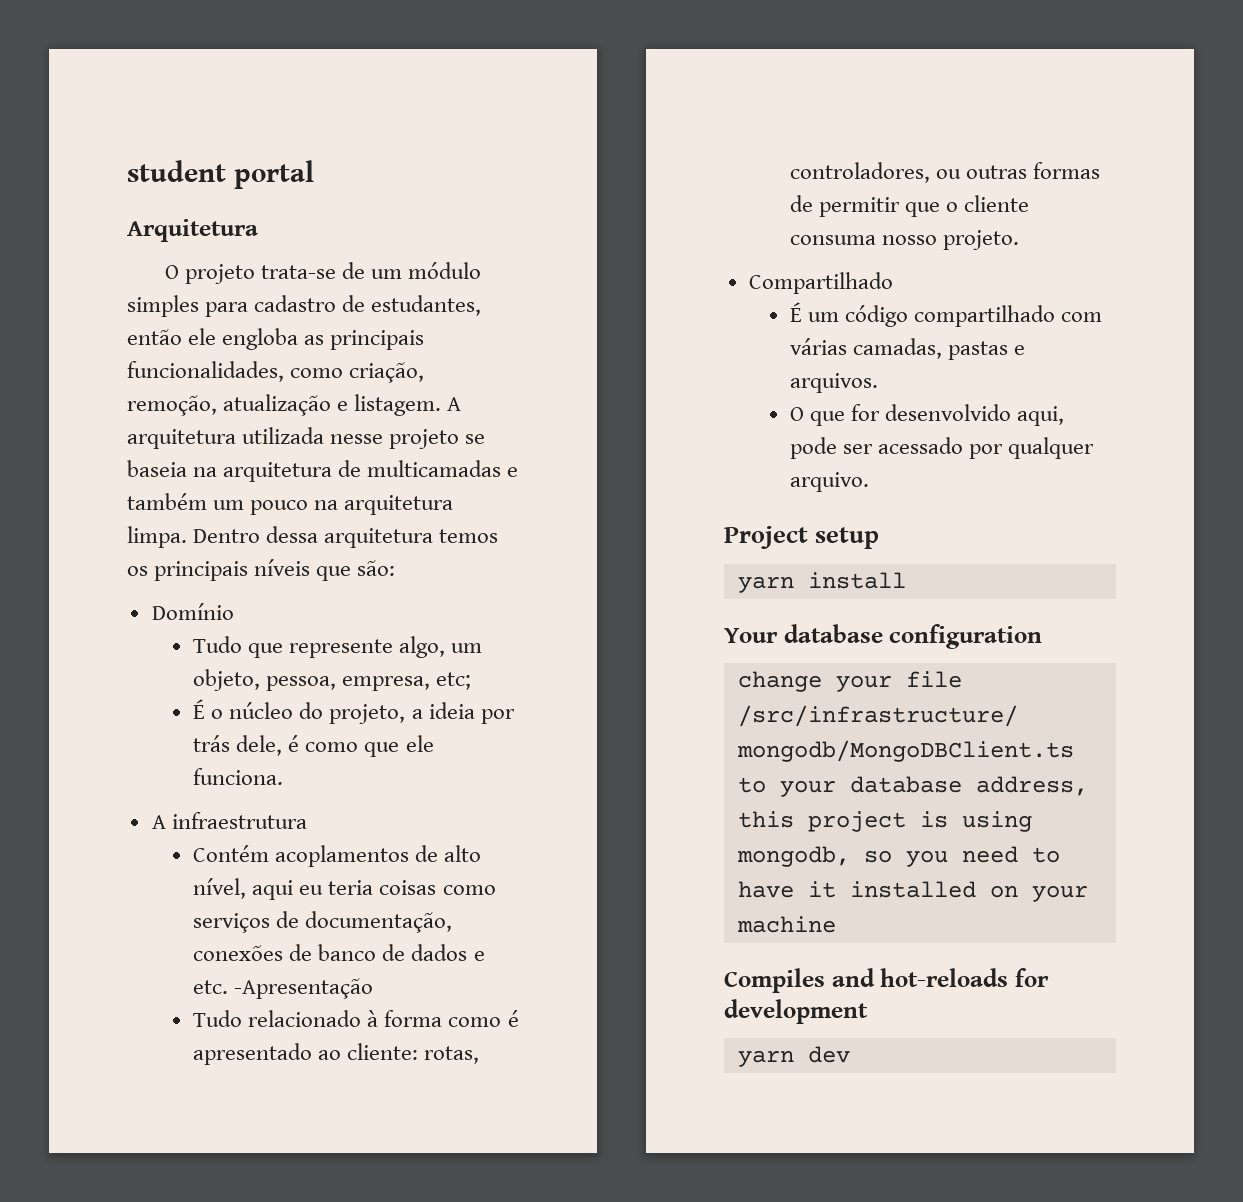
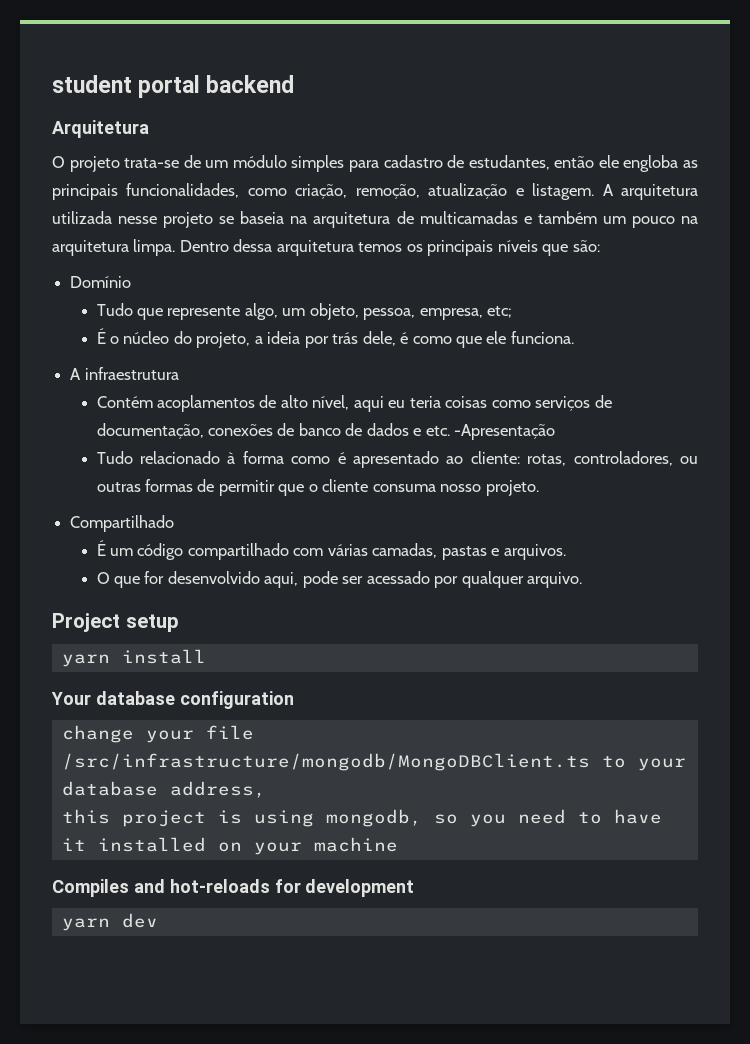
(314, 174) none -> [206,75,295,93] backend

